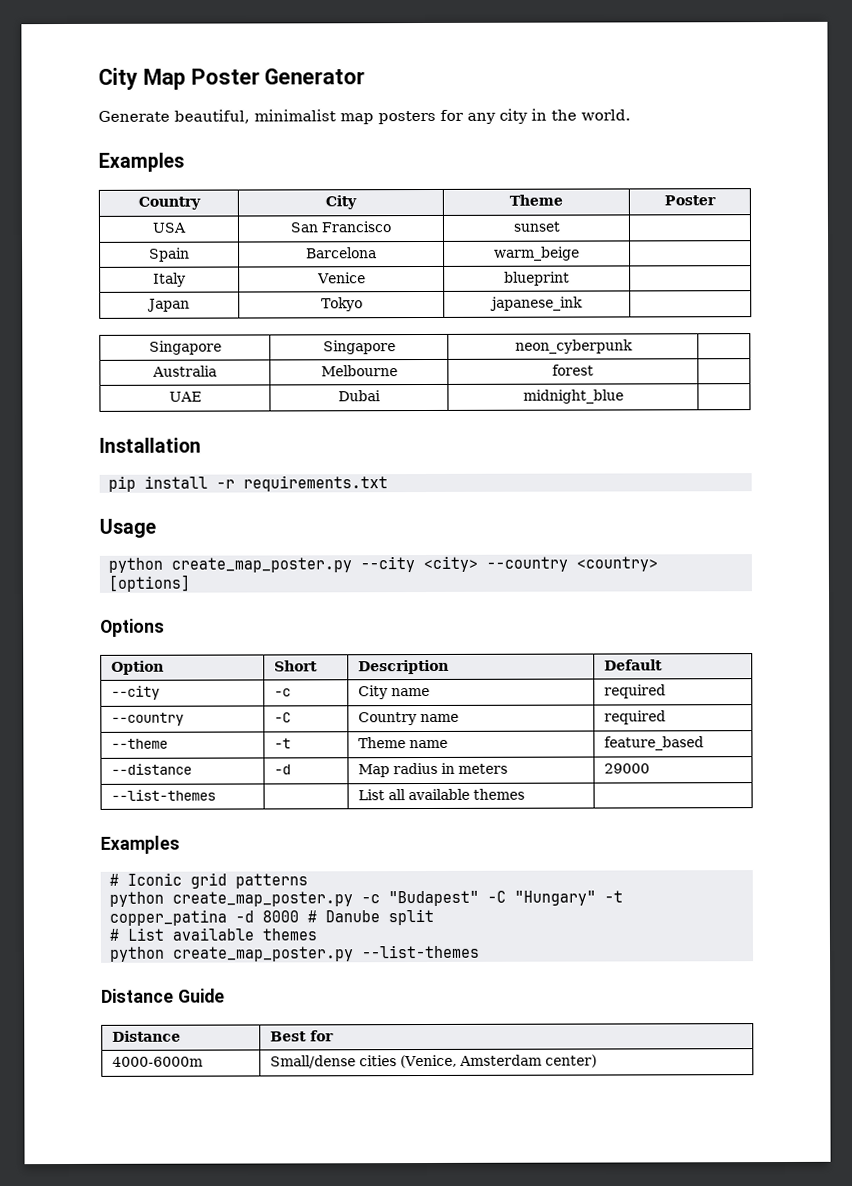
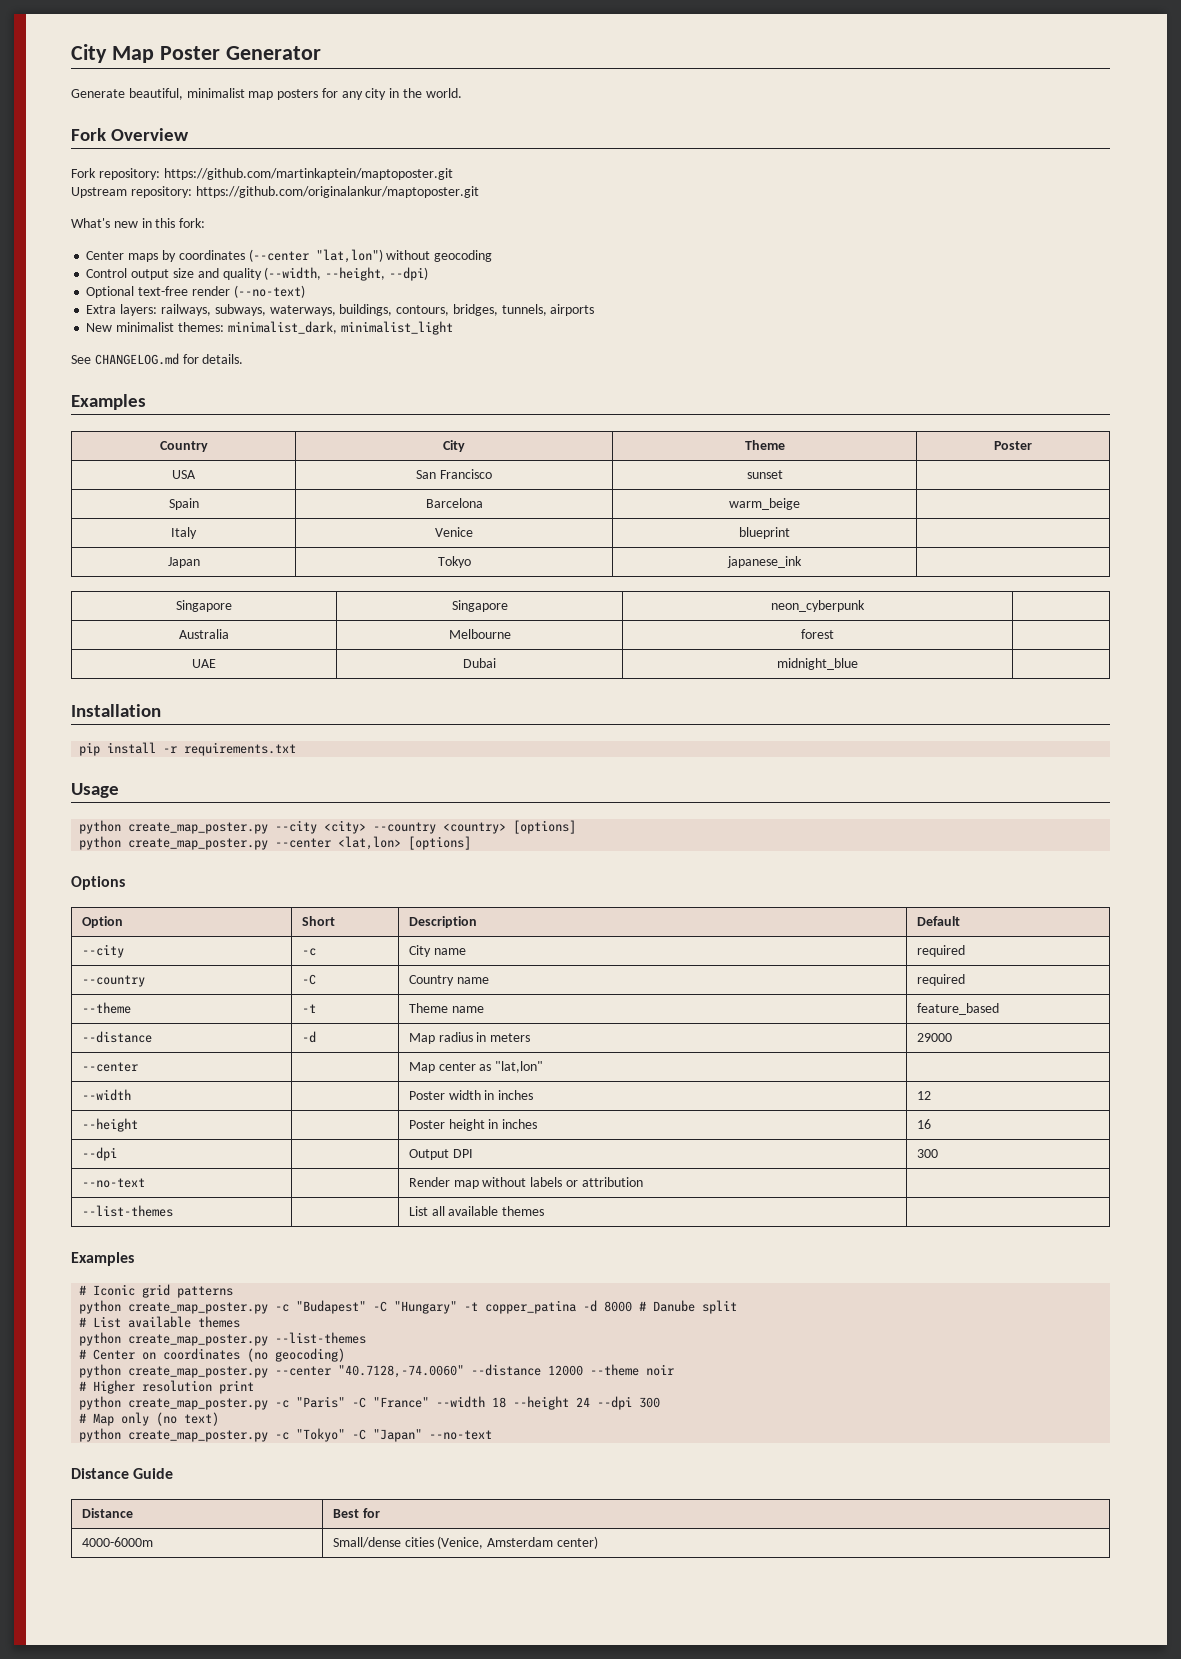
(631, 115) none -> [71,128,190,141] [71,168,453,180] [71,186,479,198] [71,218,206,228] [86,249,493,263] [86,267,428,281] [86,285,305,298] [86,304,595,316] [86,321,453,335] [71,353,244,365] // Fork Overview // Fork repository: https://github.com/martinkaptein/maptoposter.git // Upstream repository: https://github.com/originalankur/maptoposter.git // What's new in this fork: // Center maps by coordinates (--center "lat,lon") without geocoding // Control output size and quality (--width, --height, --dpi) // Optional text-free render (--no-text) // Extra layers: railways, subways, waterways, buildings, contours, bridges, tunnels, airports // New minimalist themes: minimalist_dark, minimalist_light // See CHANGELOG.md for details.
(190, 583) none -> [79,836,472,850] // python create_map_poster.py --center <lat,lon> [options]
(650, 768) none -> [81,1062,138,1072] [408,1061,544,1073] [81,1089,131,1101] [408,1090,534,1100] [916,1091,931,1100] [81,1118,138,1132] [408,1119,538,1131] [916,1119,931,1129] [81,1147,117,1161] [408,1149,473,1160] [916,1149,938,1158] [81,1178,145,1188] [408,1177,643,1189] // --center | | Map center as "lat,lon" | // --width | | Poster width in inches | 12 // --height | | Poster height in inches | 16 // --dpi | | Output DPI | 300 // --no-text | | Render map without labels or attribution |
(480, 951) none -> [79,1348,346,1362] [79,1364,675,1378] [79,1380,255,1394] [79,1396,661,1410] [79,1412,220,1426] [79,1428,493,1442] // # Center on coordinates (no geocoding) // python create_map_poster.py --center "40.7128,-74.0060" --distance 12000 --theme noir // # Higher resolution print // python create_map_poster.py -c "Paris" -C "France" --width 18 --height 24 --dpi 300 // # Map only (no text) // python create_map_poster.py -c "Tokyo" -C "Japan" --no-text

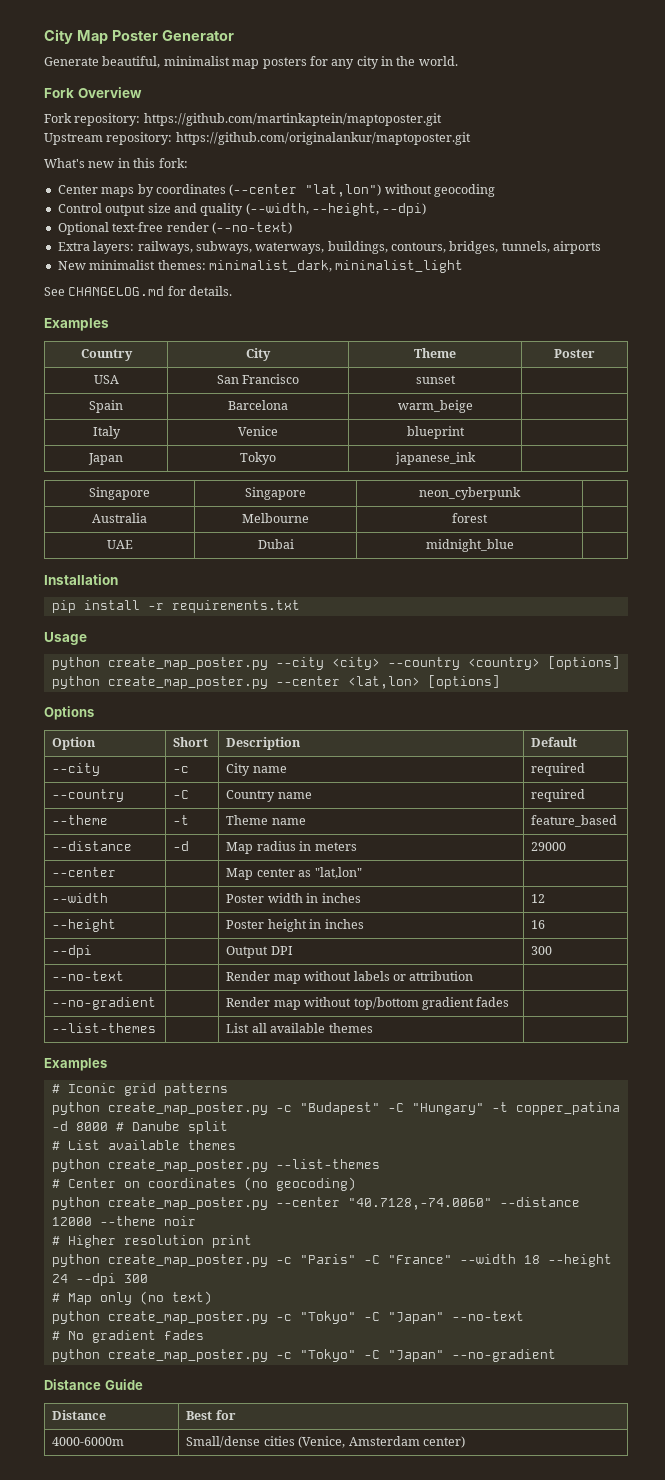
(643, 1182) none -> [52,997,157,1010] [226,997,510,1010] // --no-gradient | | Render map without top/bottom gradient fades |
(493, 1435) none -> [51,1330,204,1343] [51,1349,556,1362] // # No gradient fades // python create_map_poster.py -c "Tokyo" -C "Japan" --no-gradient

